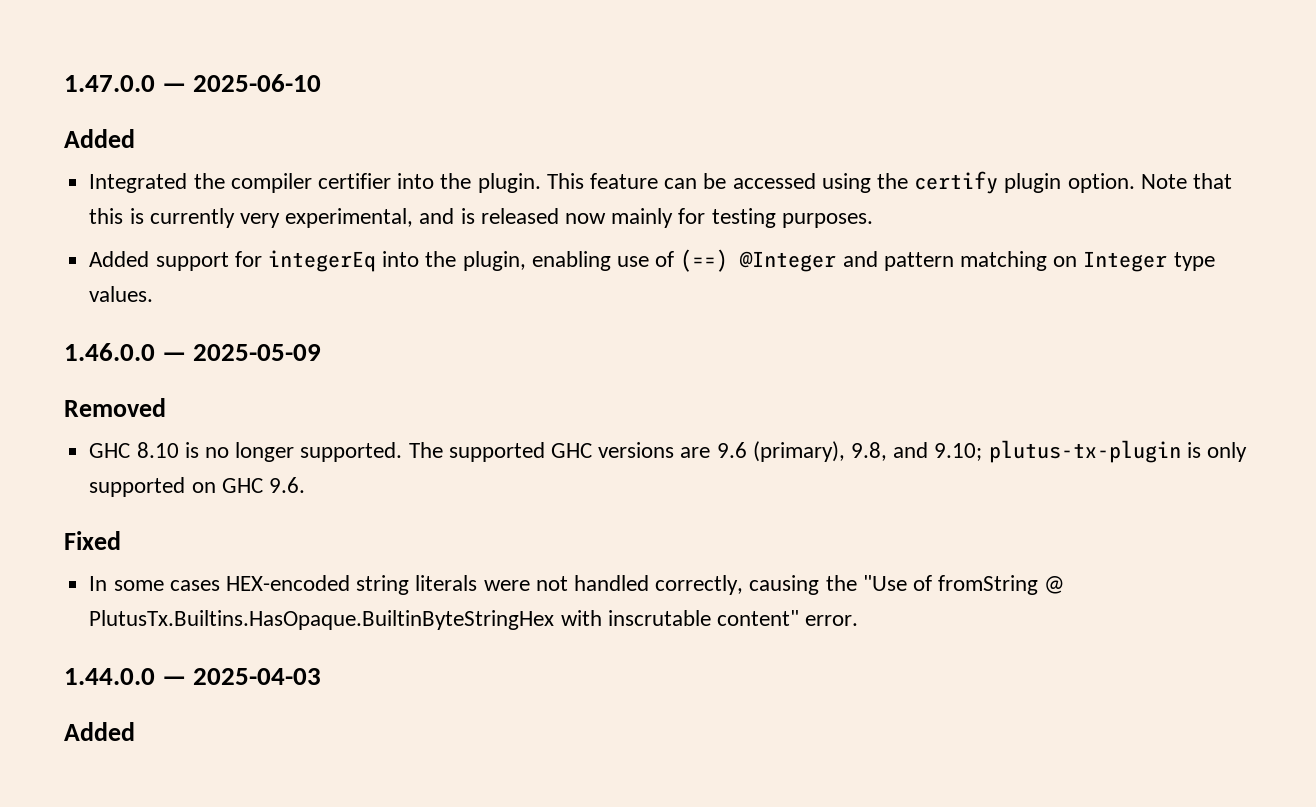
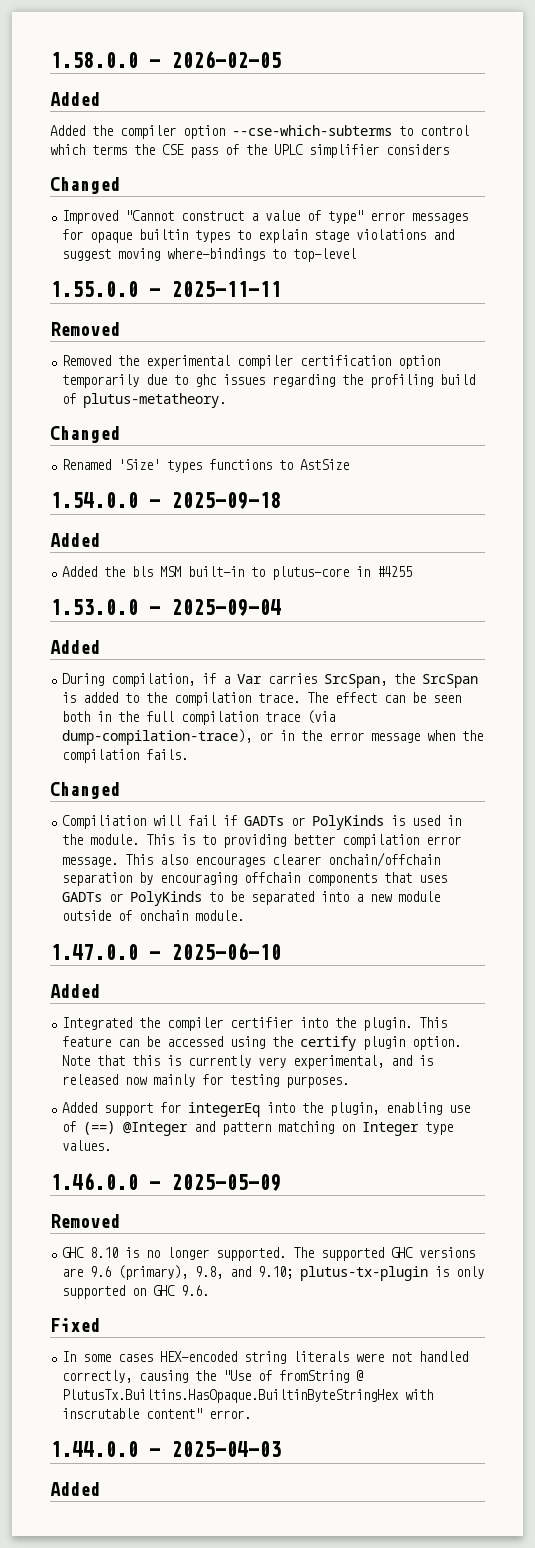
(64, 83) none -> [50,51,281,68] [50,92,100,106] [50,125,469,139] [50,144,449,158] [50,177,120,194] [62,210,469,224] [62,229,455,243] [62,248,357,262] [50,281,281,297] [50,322,120,336] [62,355,441,369] [62,374,476,388] [62,393,227,408] [50,426,120,443] [62,459,350,473] [50,492,281,509] [50,533,100,547] [62,566,413,580] [50,599,281,616] [50,640,100,654] [62,673,479,688] [62,692,462,706] [62,710,336,725] [62,729,484,745] [62,749,189,763] [50,782,120,799] [62,815,462,830] [62,834,462,848] [62,852,441,867] [62,872,448,886] [62,891,441,906] [62,910,245,921] 1.58.0.0 — 2026-02-05 // Added // Added the compiler option --cse-which-subterms to control which terms the CSE pass of the UPLC simplifier considers // Changed // Improved "Cannot construct a value of type" error messages for opaque builtin types to explain stage violations and suggest moving where-bindings to top-level // 1.55.0.0 — 2025-11-11 // Removed // Removed the experimental compiler certification option temporarily due to ghc issues regarding the profiling build of plutus-metatheory. // Changed // Renamed 'Size' types functions to AstSize // 1.54.0.0 — 2025-09-18 // Added // Added the bls MSM built-in to plutus-core in #4255 // 1.53.0.0 — 2025-09-04 // Added // During compilation, if a Var carries SrcSpan, the SrcSpan is added to the compilation trace. The effect can be seen both in the full compilation trace (via dump-compilation-trace), or in the error message when the compilation fails. // Changed // Compiliation will fail if GADTs or PolyKinds is used in the module. This is to providing better compilation error message. This also encourages clearer onchain/offchain separation by encouraging offchain components that uses GADTs or PolyKinds to be separated into a new module outside of onchain module. //

